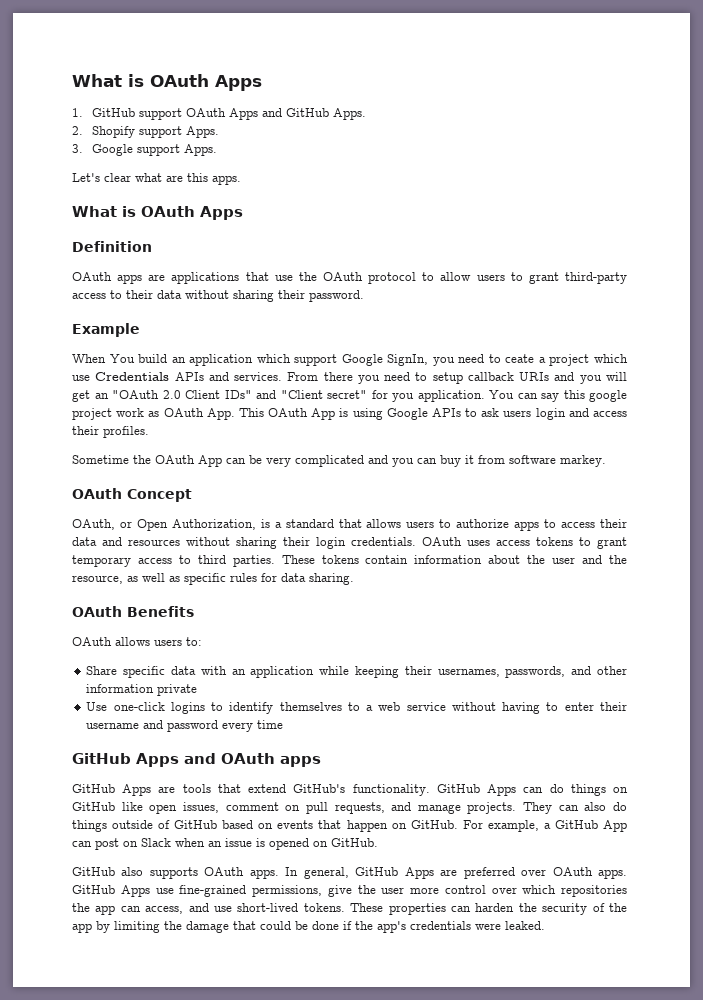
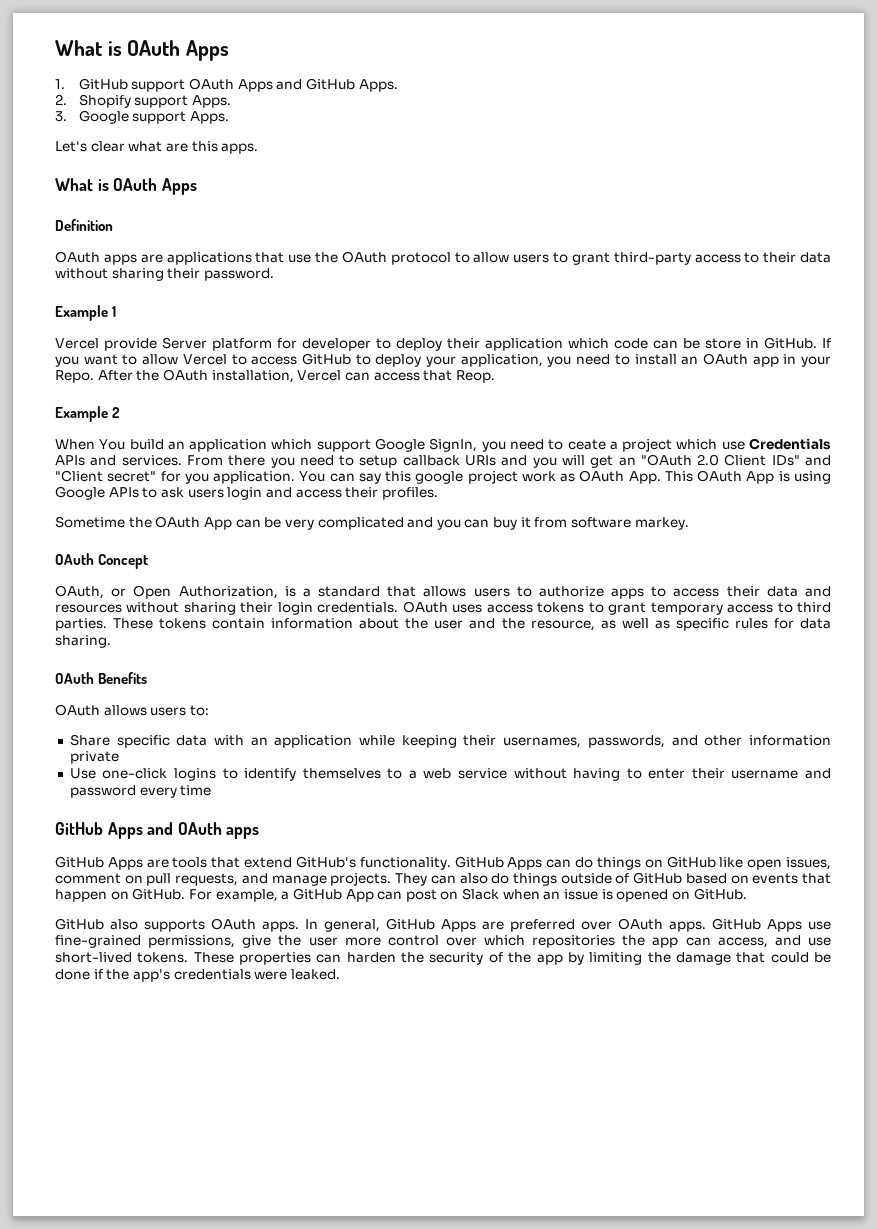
(140, 330) none -> [112,306,117,317] [55,337,831,351] [55,353,832,367] [55,369,495,383] [55,406,121,422] 1 // Vercel provide Server platform for developer to deploy their application which code can be store in GitHub. If you want to allow Vercel to access GitHub to deploy your application, you need to install an OAuth app in your Repo. After the OAuth installation, Vercel can access that Reop. // Example 2

